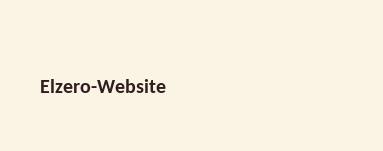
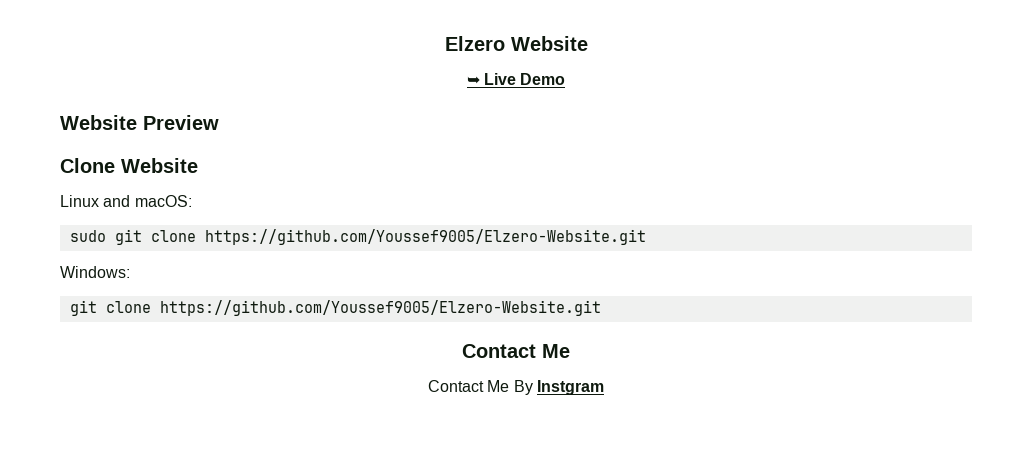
[40,79,166,93] Elzero-Website -> [444,36,588,51] [466,73,566,85] [60,115,219,130] [60,158,198,173] [60,195,192,207] [69,229,646,245] [60,266,130,278] [69,300,601,316] [462,344,570,358] [428,380,604,395] Elzero Website // ➥ Live Demo // Website Preview // Clone Website // Linux and macOS: // sudo git clone https://github.com/Youssef9005/Elzero-Website.git // Windows: // git clone https://github.com/Youssef9005/Elzero-Website.git // Contact Me // Contact Me By Instgram

